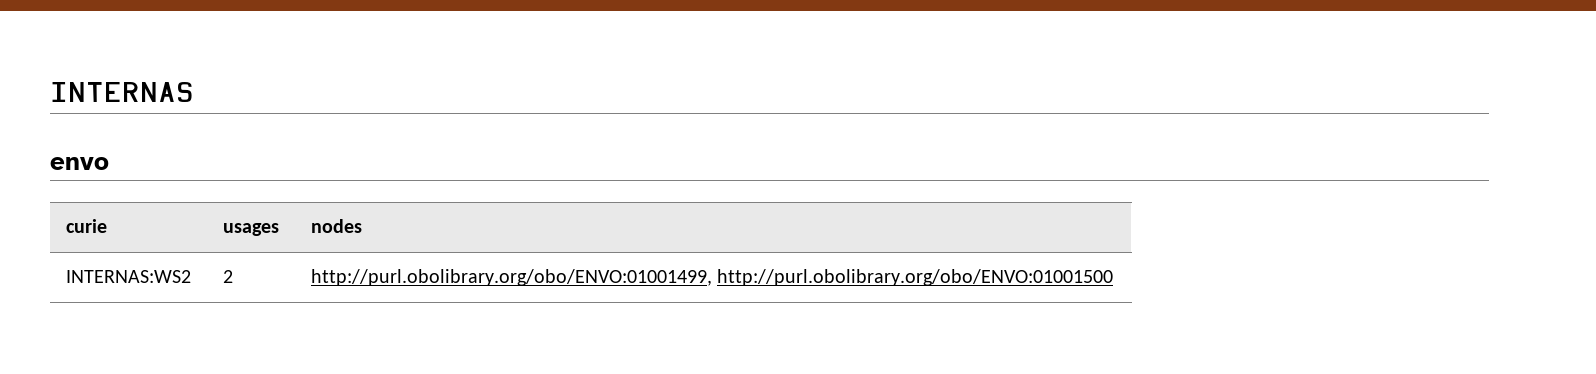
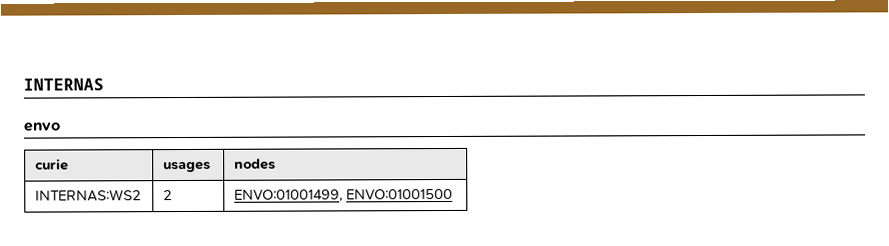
[310,269,1113,286] http://purl.obolibrary.org/obo/ENVO:01001499, http://purl.obolibrary.org/obo/ENVO:01001500 -> [234,188,454,202] ENVO:01001499, ENVO:01001500

